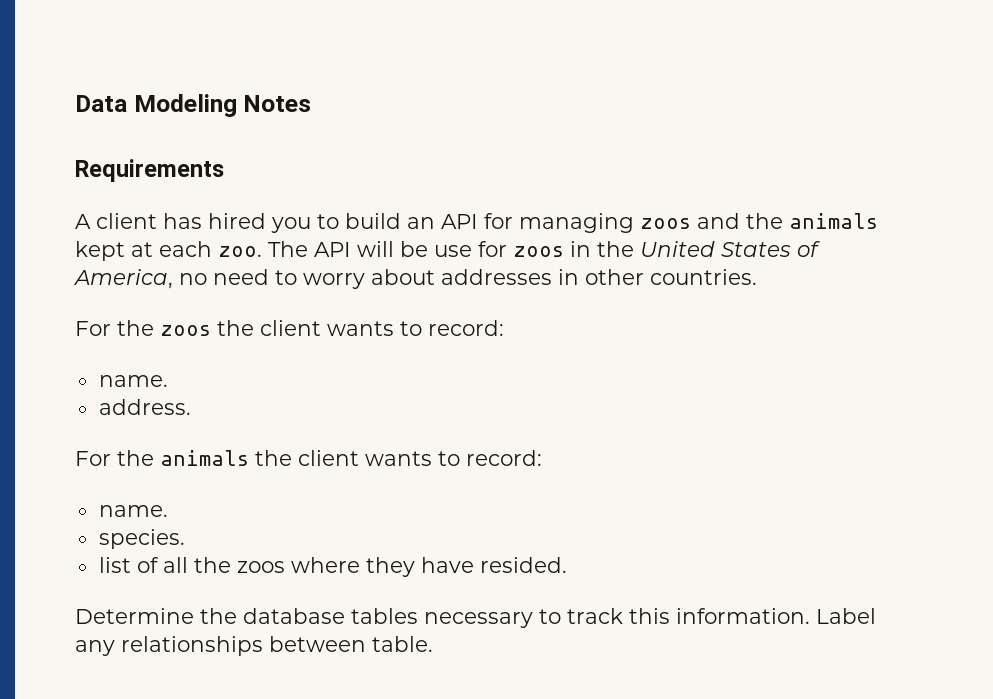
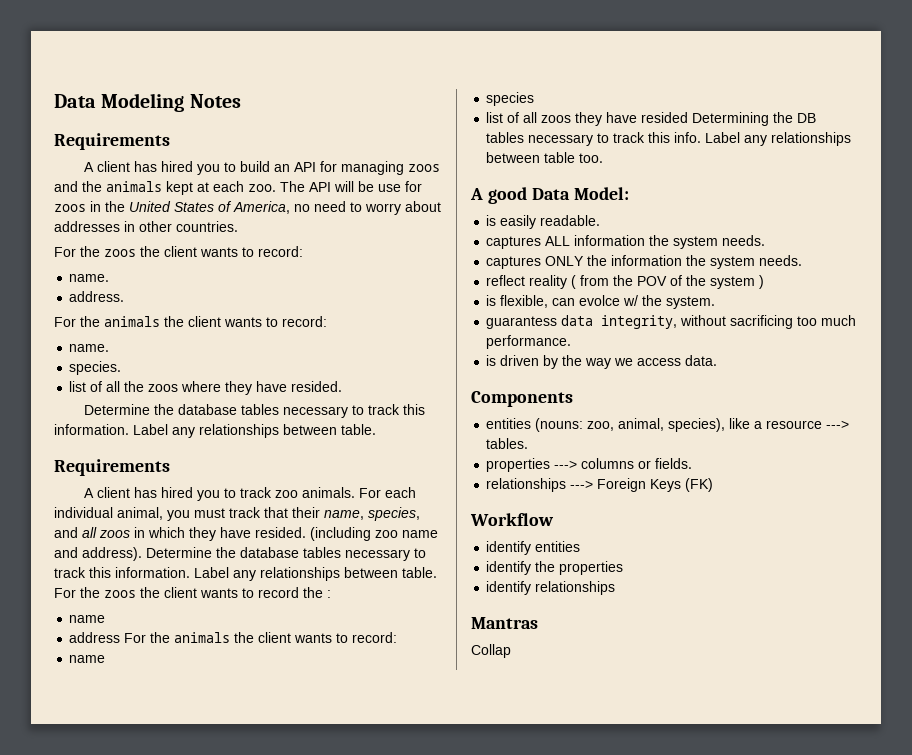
(433, 644) none -> [54,459,170,476] [84,487,417,501] [54,507,420,521] [54,527,438,541] [54,547,426,561] [54,567,437,581] [54,587,331,598] [69,615,106,623] [69,632,398,643] [69,655,106,663] [486,92,535,106] [486,112,817,126] [486,132,852,146] [486,152,604,163] [470,187,629,204] [486,215,601,229] [486,235,766,249] [486,255,803,269] [486,275,765,289] [486,295,716,309] [486,315,857,329] [486,335,572,349] [486,355,718,369] [471,391,573,407] [486,418,850,432] [486,438,529,449] [486,458,693,472] [486,478,714,492] [470,513,554,526] [486,541,581,555] [486,561,624,575] [486,581,616,595] [471,617,538,629] [471,644,511,658] // Requirements // A client has hired you to track zoo animals. For each individual animal, you must track that their name, species, and all zoos in which they have resided. (including zoo name and address). Determine the database tables necessary to track this information. Label any relationships between table. For the zoos the client wants to record the : // name // address For the animals the client wants to record: // name // species // list of all zoos they have resided Determining the DB tables necessary to track this info. Label any relationships between table too. // A good Data Model: // is easily readable. // captures ALL information the system needs. // captures ONLY the information the system needs. // reflect reality ( from the POV of the system ) // is flexible, can evolce w/ the system. // guarantess data integrity, without sacrificing too much performance. // is driven by the way we access data. // Components // entities (nouns: zoo, animal, species), like a resource ---> tables. // properties ---> columns or fields. // relationships ---> Foreign Keys (FK) // Workflow // identify entities // identify the properties // identify relationships // Mantras // Collap

